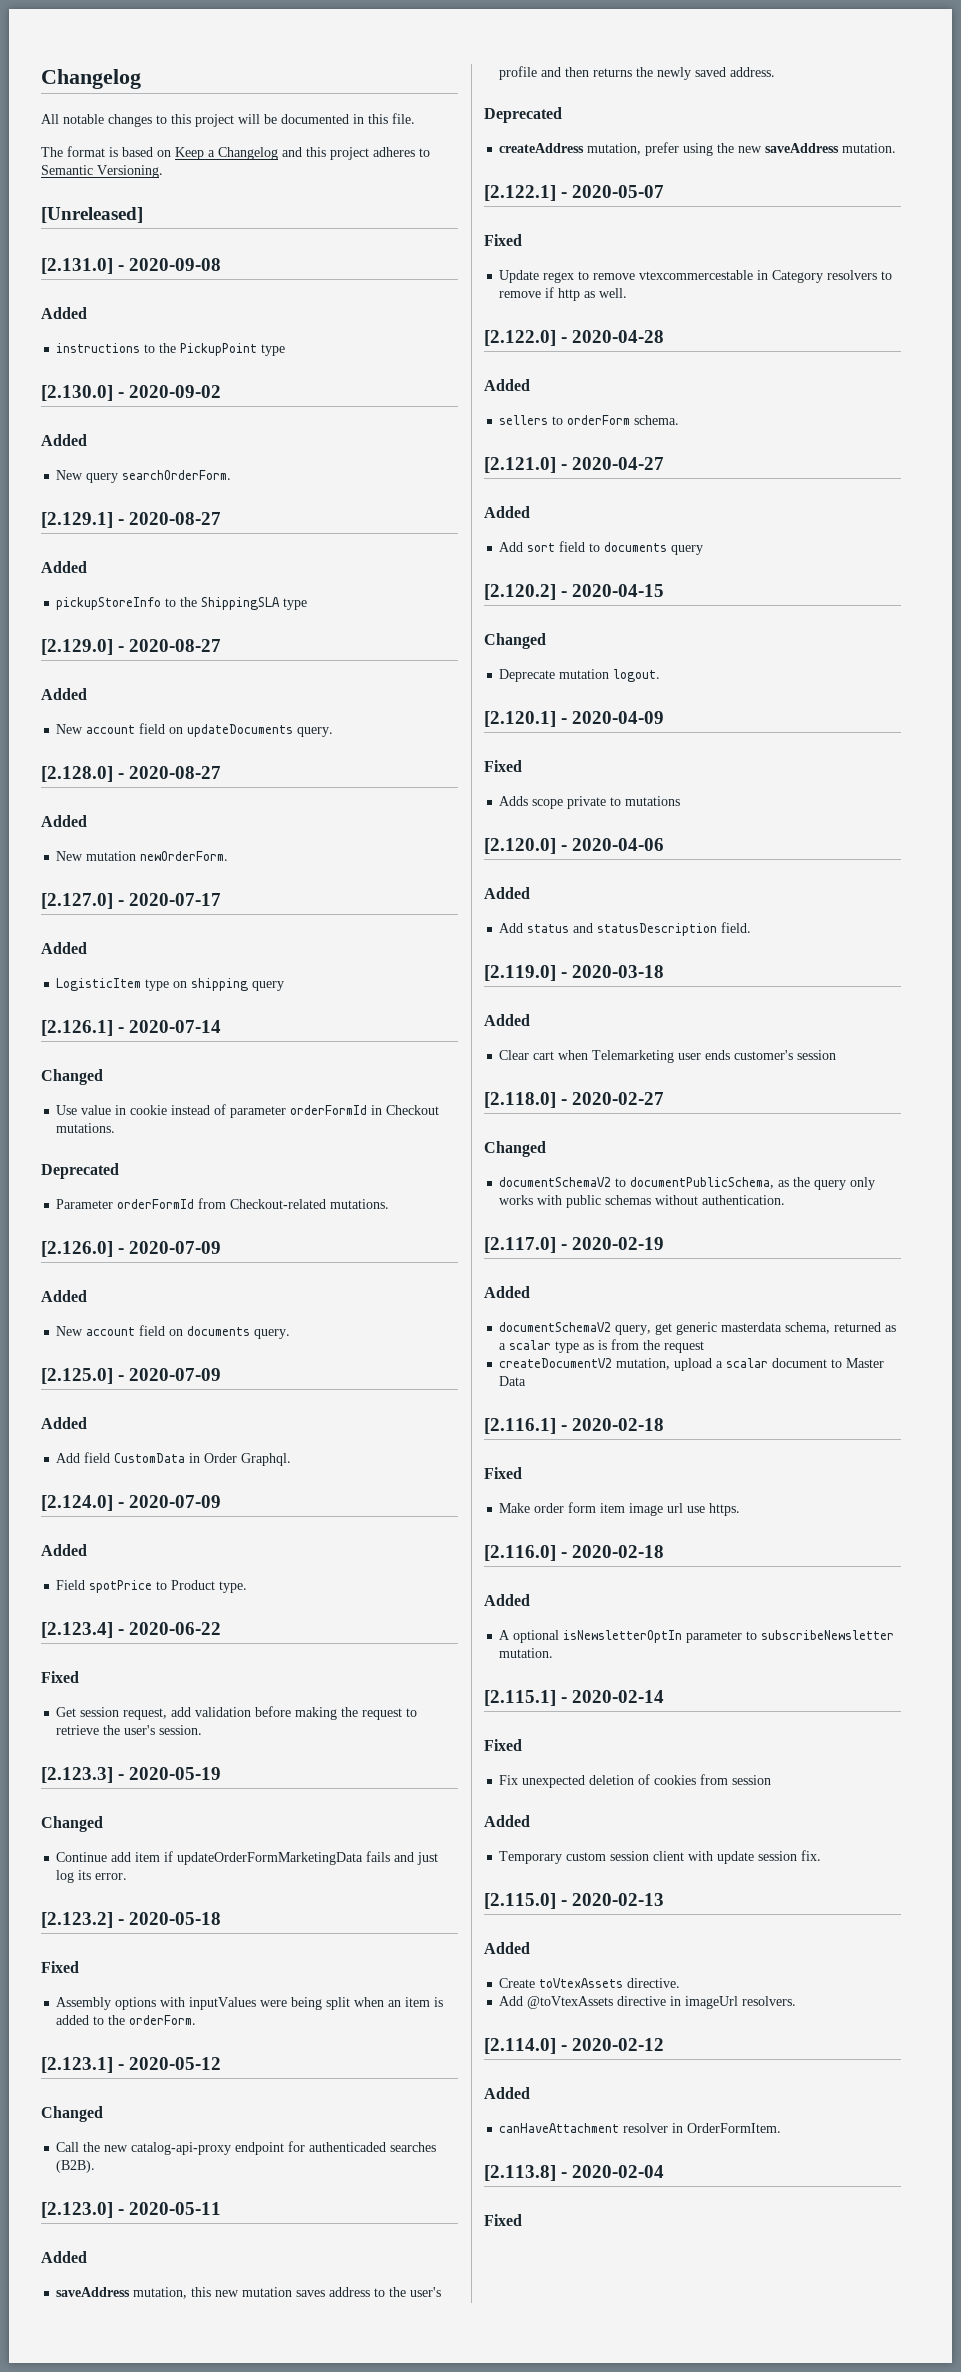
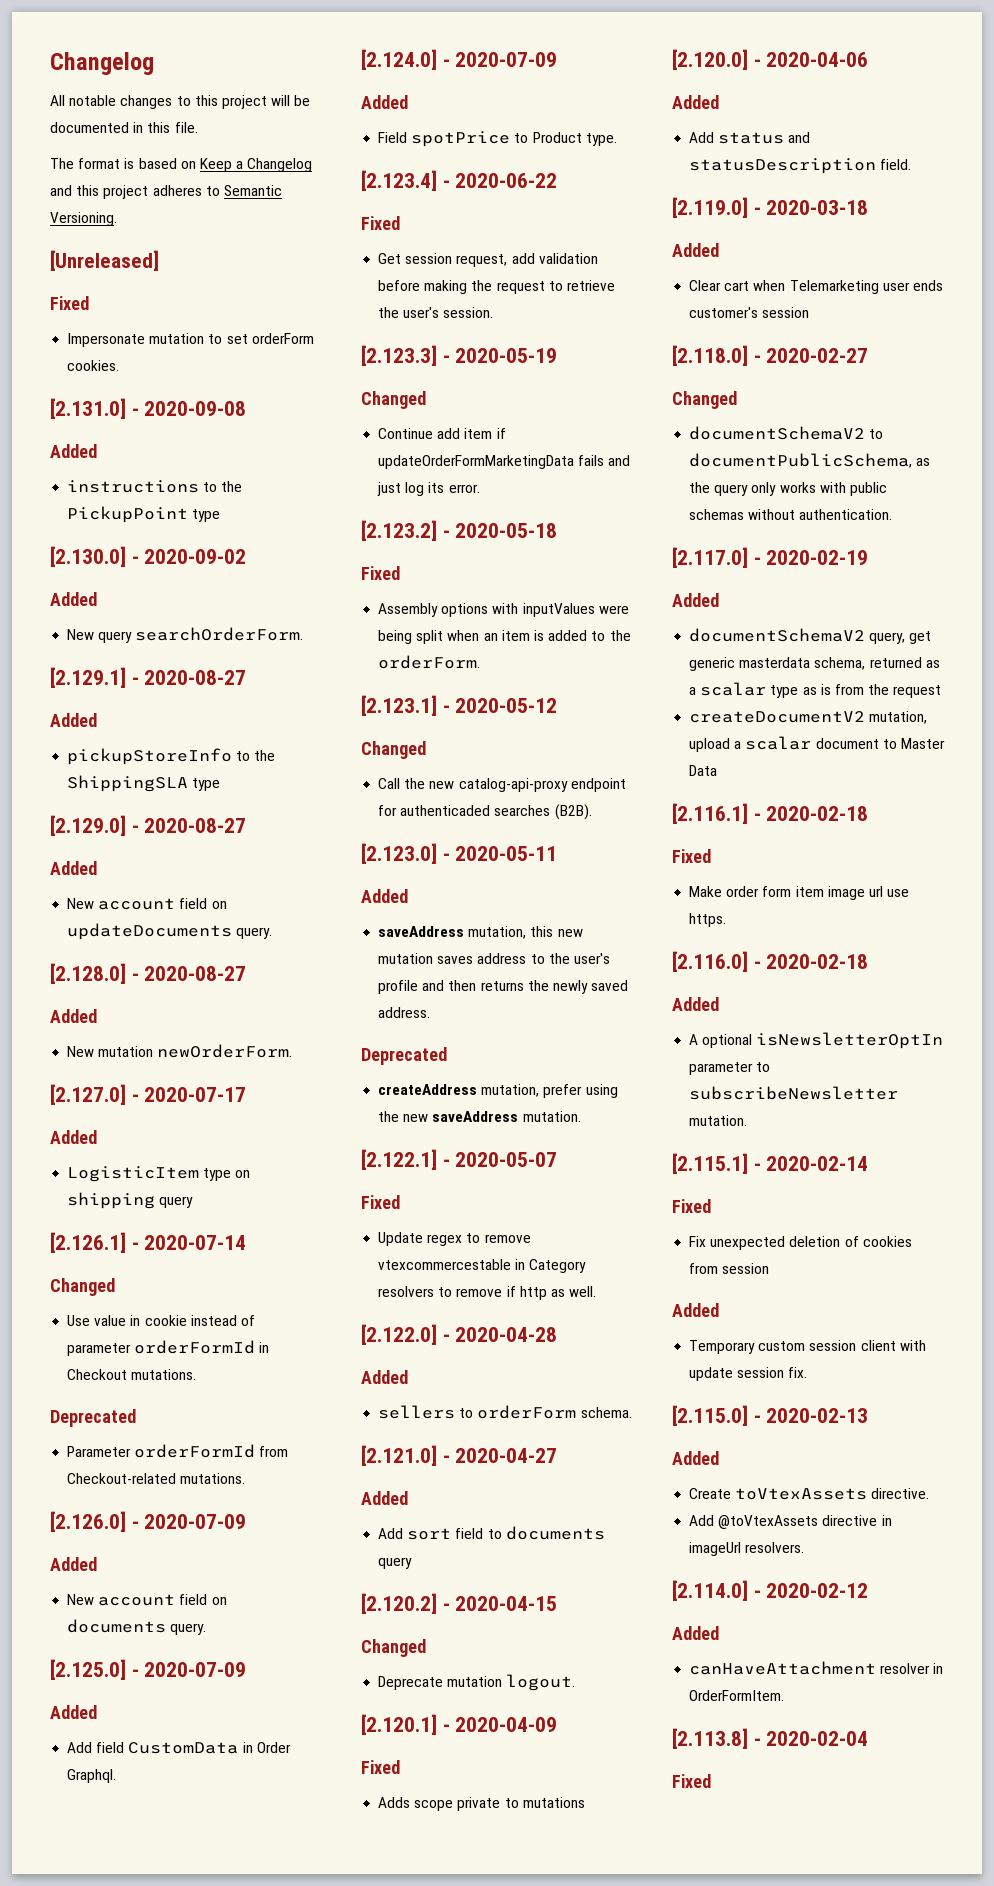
(143, 215) none -> [50,296,89,310] [67,333,314,347] [67,360,120,371] // Fixed // Impersonate mutation to set orderForm cookies.

